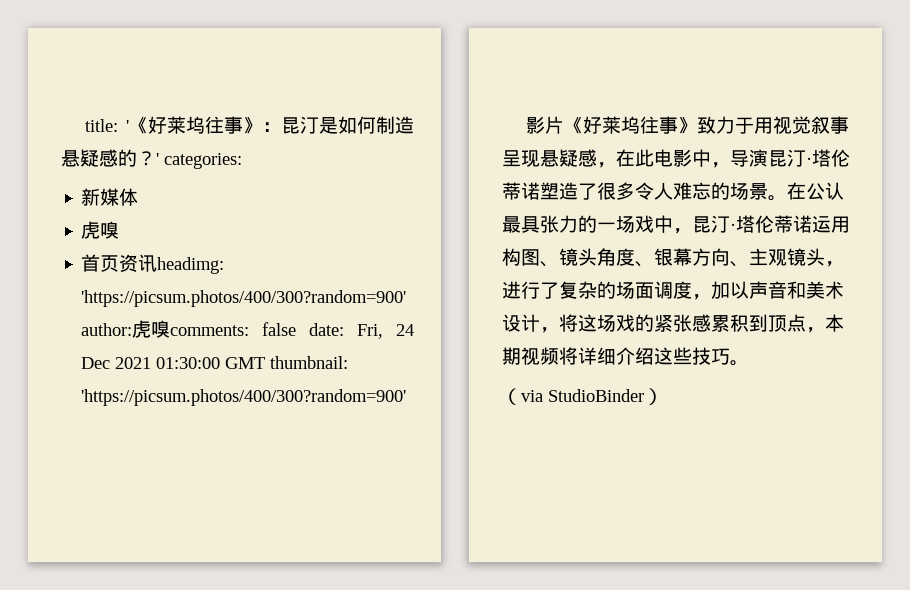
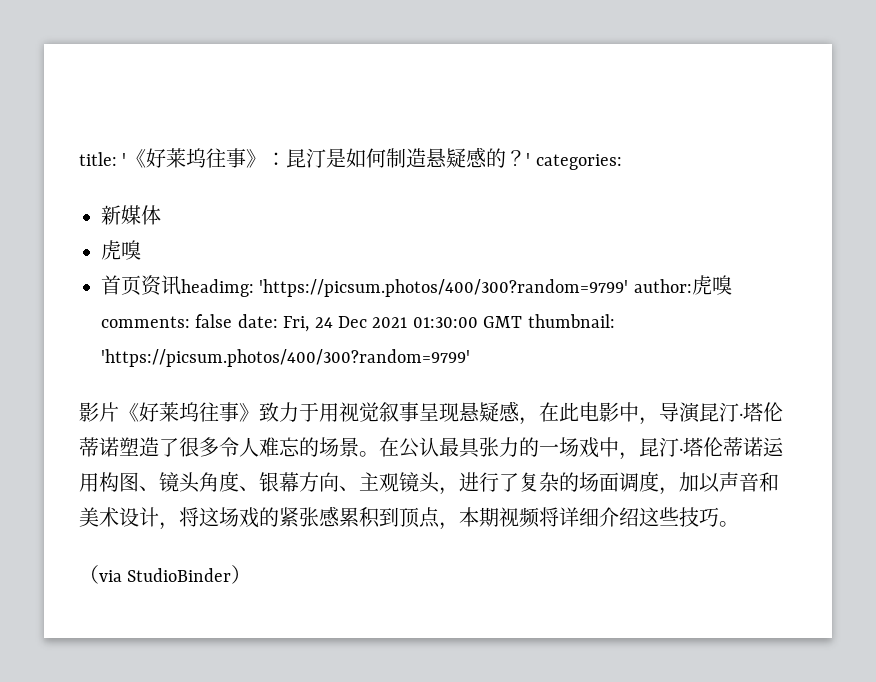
[81,290,407,307] 'https://picsum.photos/400/300?random=900' -> [259,279,629,297] 'https://picsum.photos/400/300?random=9799'
[81,389,407,406] 'https://picsum.photos/400/300?random=900' -> [101,349,470,367] 'https://picsum.photos/400/300?random=9799'

